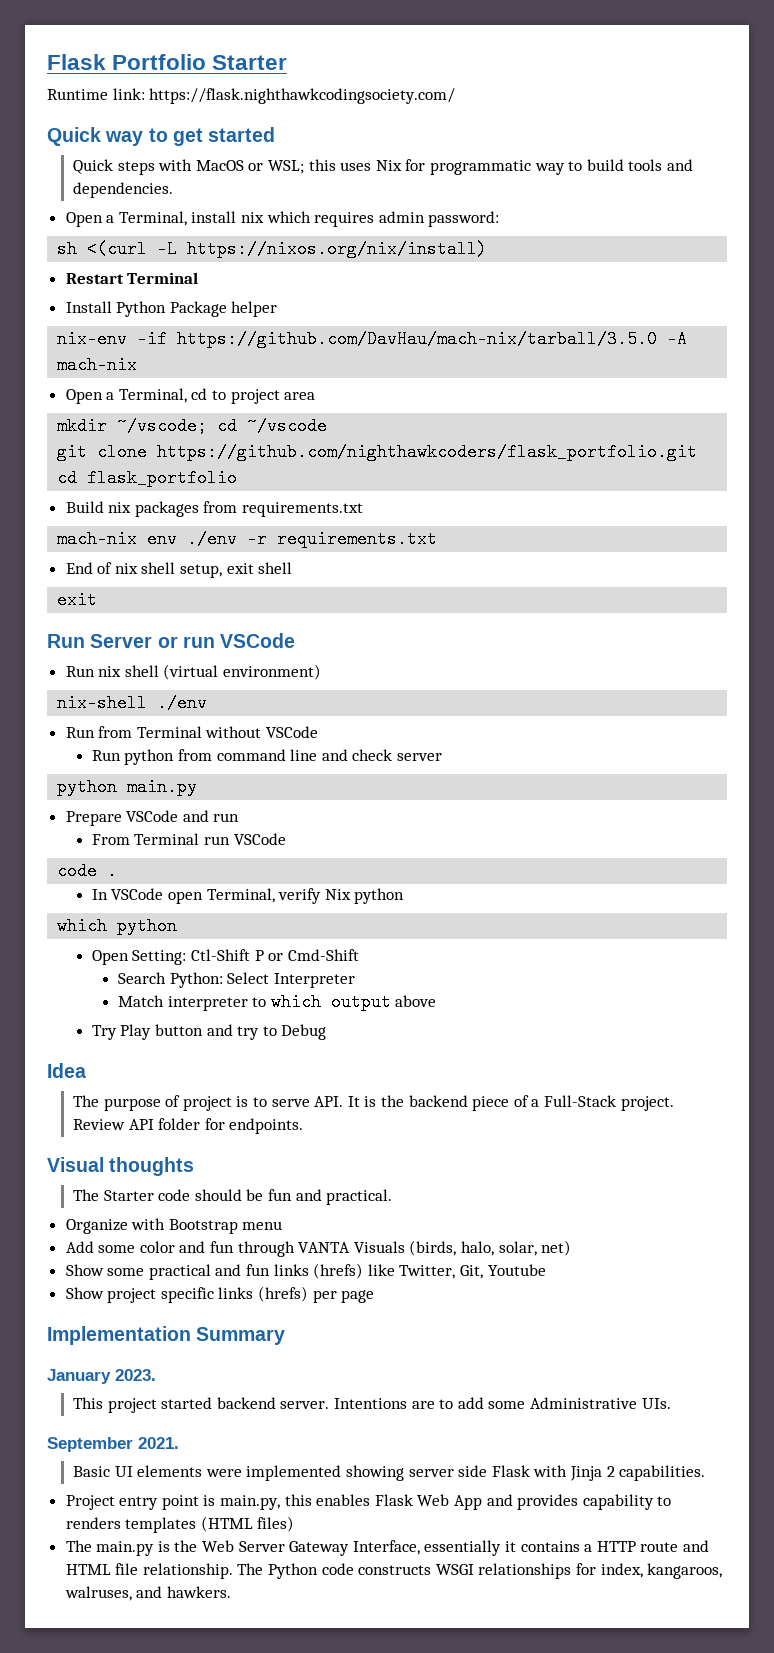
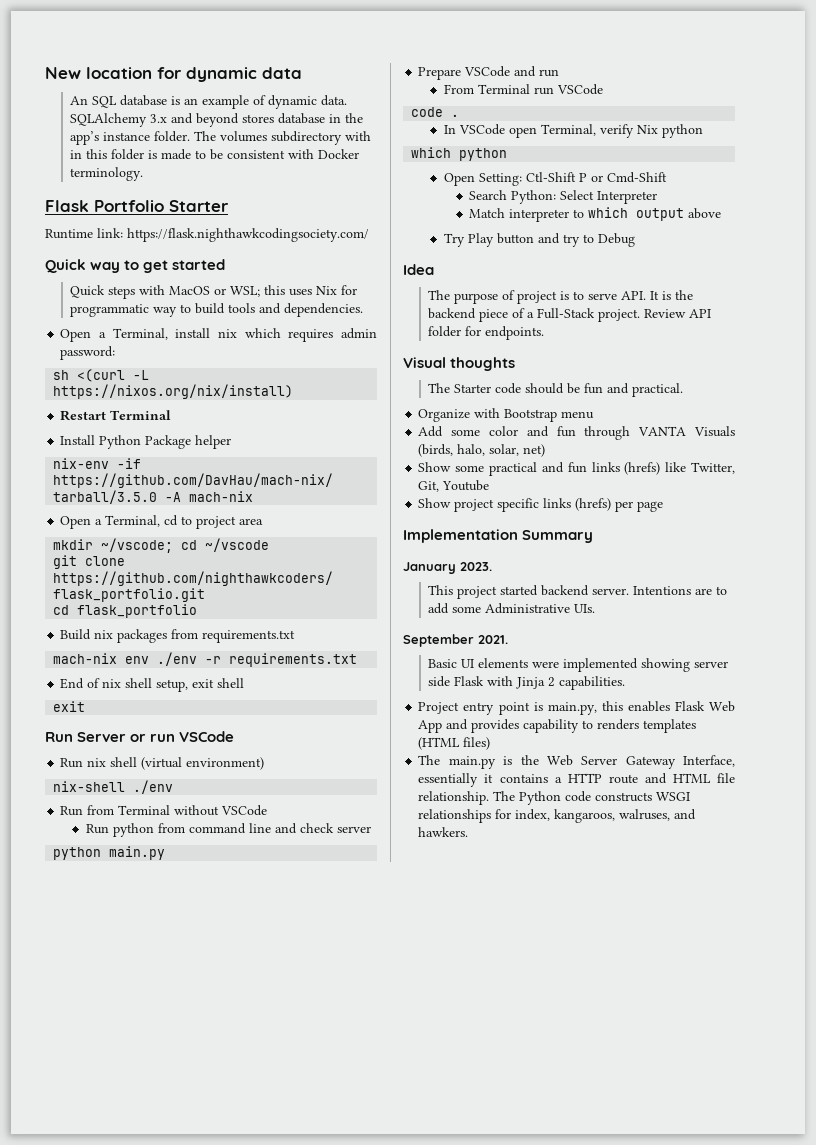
(47, 62) none -> [45,67,302,82] [70,95,348,109] [70,113,364,127] [70,131,372,145] [70,149,360,160] [70,167,144,181] New location for dynamic data // An SQL database is an example of dynamic data. SQLAlchemy 3.x and beyond stores database in the app’s instance folder. The volumes subdirectory with in this folder is made to be consistent with Docker terminology. //

